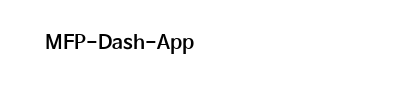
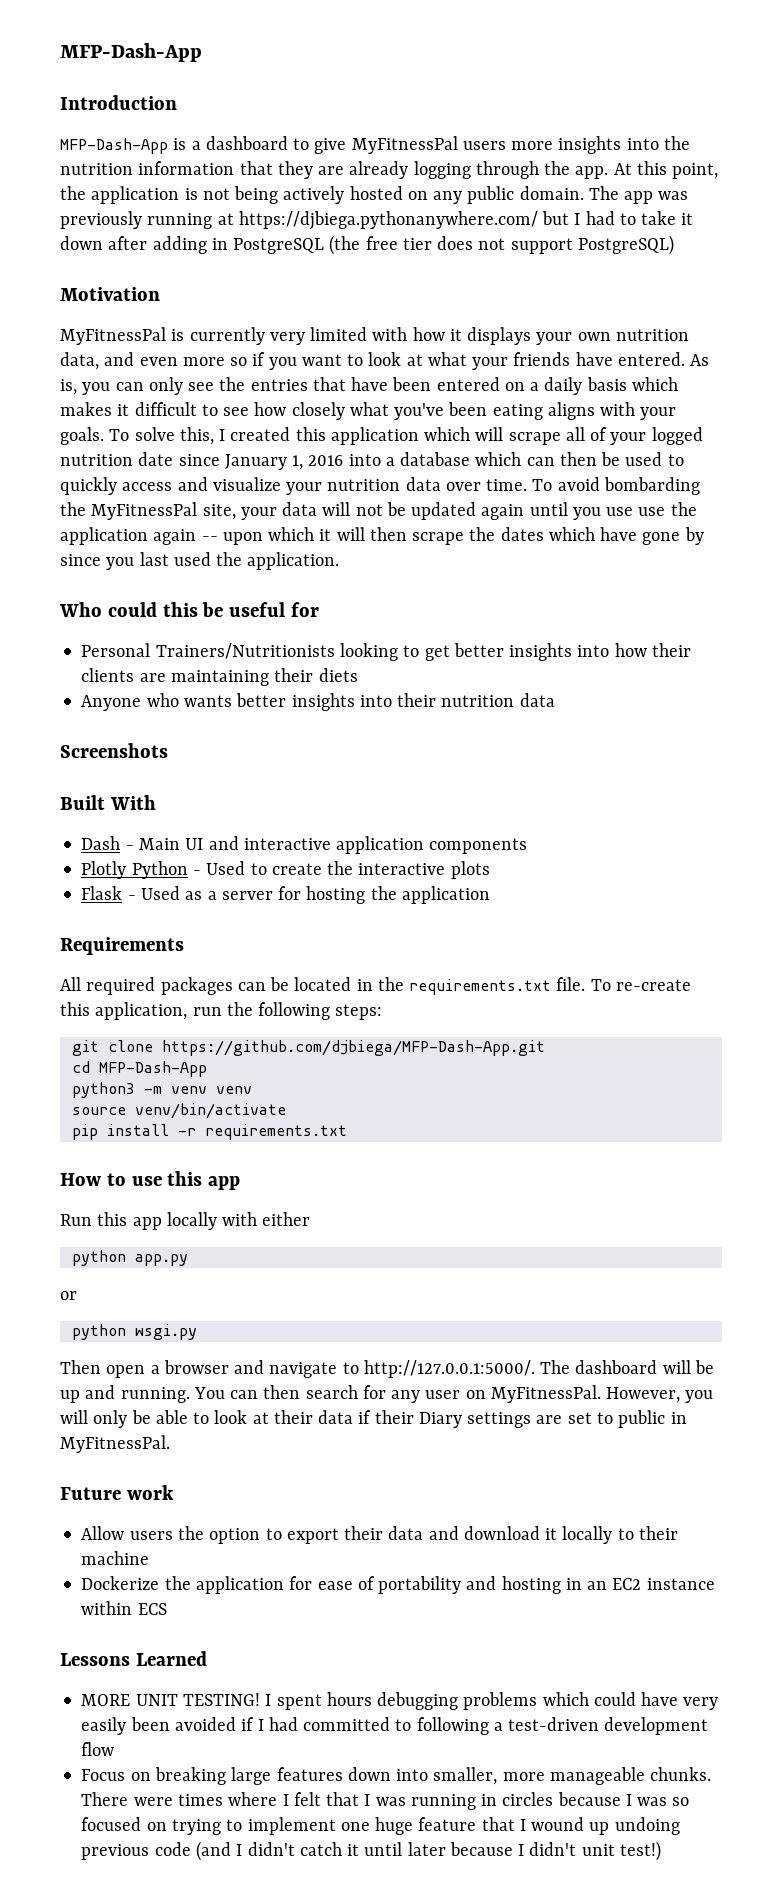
[45,34,194,54] MFP-Dash-App -> [60,43,202,62] [60,95,177,110] [60,136,690,154] [60,161,719,179] [60,186,689,204] [60,211,694,230] [60,235,674,255] [60,287,160,301] [60,327,689,345] [60,352,710,370] [60,377,678,395] [60,402,677,420] [60,427,703,445] [60,452,684,470] [60,477,700,495] [60,502,697,520] [60,527,704,545] [60,552,340,570] [59,602,320,617] [81,643,691,661] [81,668,358,686] [81,693,555,711] [60,743,168,758] [60,795,156,810] [81,836,528,854] [81,861,490,879] [81,886,490,904] [60,937,184,955] [60,977,691,995] [60,1002,383,1020] [71,1040,545,1056] [71,1061,207,1077] [71,1082,252,1098] [71,1103,286,1119] [71,1124,347,1140] [60,1171,241,1190] [60,1212,311,1230] [71,1250,188,1266] [60,1291,77,1300] [71,1324,197,1340] [60,1360,714,1378] [60,1385,714,1403] [60,1410,687,1428] [60,1435,170,1453] [60,1485,174,1500] [81,1526,678,1544] [81,1551,150,1565] [81,1576,715,1594] [81,1601,167,1615] [60,1651,207,1666] [81,1692,719,1710] [81,1717,709,1735] [81,1742,115,1756] [81,1767,712,1785] [81,1792,690,1810] [81,1817,680,1835] [81,1841,661,1861] MFP-Dash-App // Introduction // MFP-Dash-App is a dashboard to give MyFitnessPal users more insights into the nutrition information that they are already logging through the app. At this point, the application is not being actively hosted on any public domain. The app was previously running at https://djbiega.pythonanywhere.com/ but I had to take it down after adding in PostgreSQL (the free tier does not support PostgreSQL) // Motivation // MyFitnessPal is currently very limited with how it displays your own nutrition data, and even more so if you want to look at what your friends have entered. As is, you can only see the entries that have been entered on a daily basis which makes it difficult to see how closely what you've been eating aligns with your goals. To solve this, I created this application which will scrape all of your logged nutrition date since January 1, 2016 into a database which can then be used to quickly access and visualize your nutrition data over time. To avoid bombarding the MyFitnessPal site, your data will not be updated again until you use use the application again -- upon which it will then scrape the dates which have gone by since you last used the application. // Who could this be useful for // Personal Trainers/Nutritionists looking to get better insights into how their clients are maintaining their diets // Anyone who wants better insights into their nutrition data // Screenshots // Built With // Dash - Main UI and interactive application components // Plotly Python - Used to create the interactive plots // Flask - Used as a server for hosting the application // Requirements // All required packages can be located in the requirements.txt file. To re-create this application, run the following steps: // git clone https://github.com/djbiega/MFP-Dash-App.git // cd MFP-Dash-App // python3 -m venv venv // source venv/bin/activate // pip install -r requirements.txt // How to use this app // Run this app locally with either // python app.py // or // python wsgi.py // Then open a browser and navigate to http://127.0.0.1:5000/. The dashboard will be up and running. You can then search for any user on MyFitnessPal. However, you will only be able to look at their data if their Diary settings are set to public in MyFitnessPal. // Future work // Allow users the option to export their data and download it locally to their machine // Dockerize the application for ease of portability and hosting in an EC2 instance within ECS // Lessons Learned // MORE UNIT TESTING! I spent hours debugging problems which could have very easily been avoided if I had committed to following a test-driven development flow // Focus on breaking large features down into smaller, more manageable chunks. There were times where I felt that I was running in circles because I was so focused on trying to implement one huge feature that I wound up undoing previous code (and I didn't catch it until later because I didn't unit test!)

